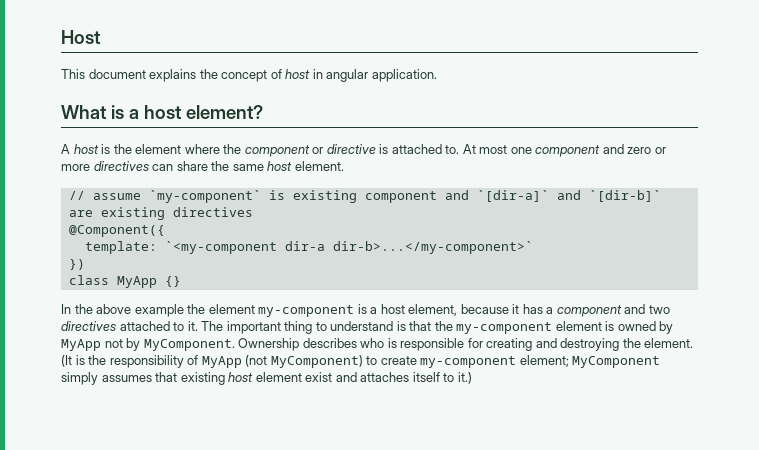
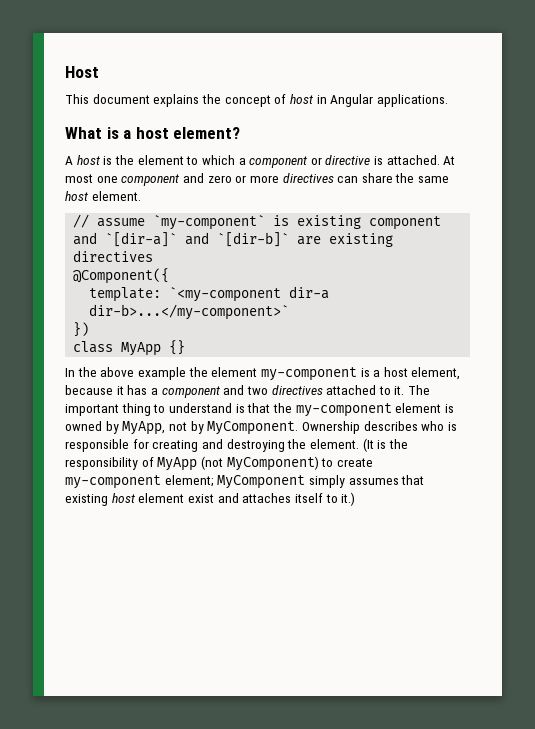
[326,69,437,82] angular application. -> [330,94,448,107] Angular applications.
[184,144,242,154] where the -> [186,155,246,165] to which a
[391,144,460,154] attached to. -> [386,155,440,165] attached.
[61,339,101,351] MyApp -> [122,421,166,435] MyApp,

